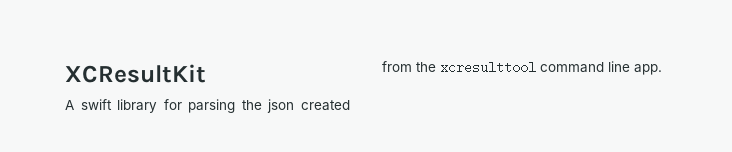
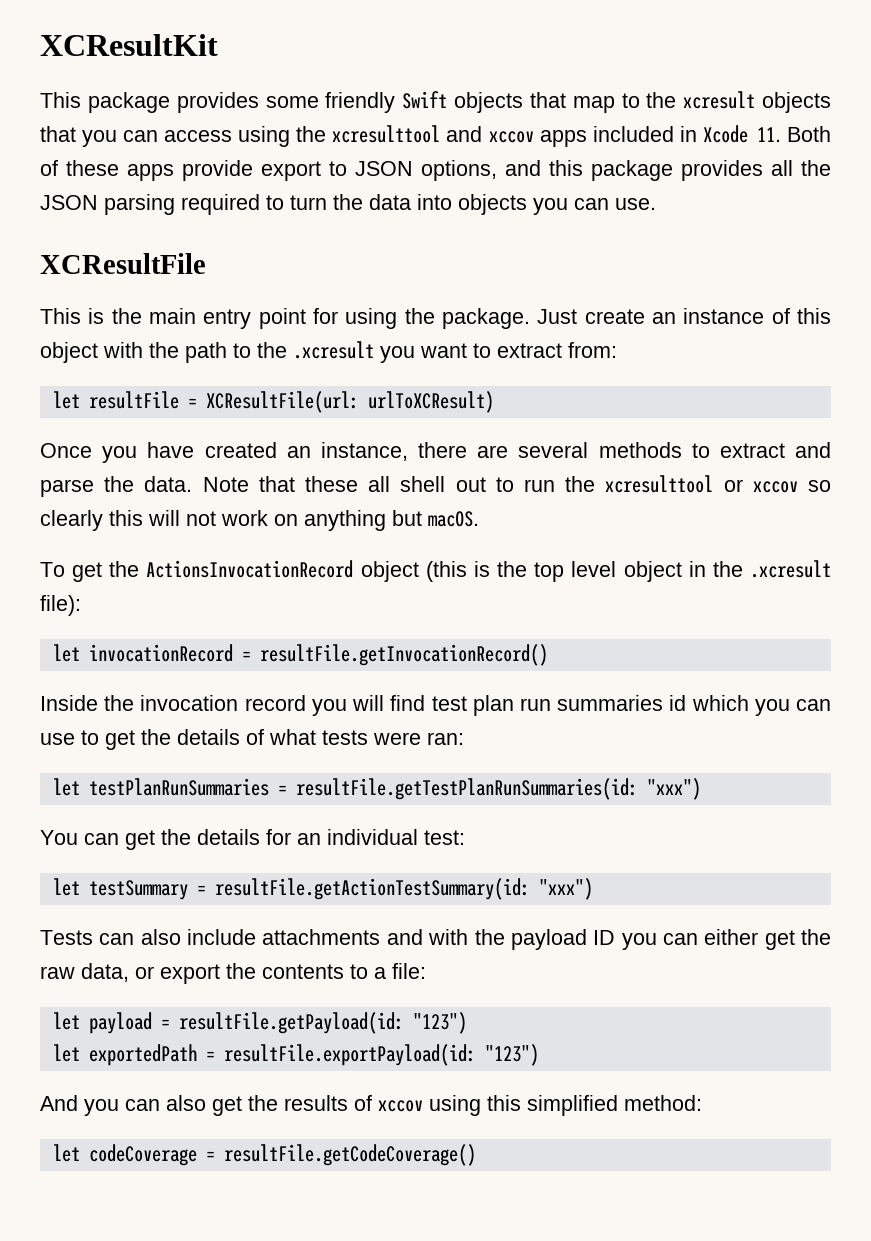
[65,99,350,113] [382,61,662,75] A swift library for parsing the json created from the xcresulttool command line app. -> [40,91,832,113] [40,125,832,147] [40,160,831,181] [40,194,656,215] [40,253,206,274] [40,308,832,329] [40,341,617,363] [52,391,494,413] [40,442,831,463] [40,475,832,497] [40,510,479,531] [40,560,831,582] [40,595,81,616] [52,644,548,666] [40,695,831,716] [40,729,464,750] [52,778,701,800] [40,829,465,850] [52,878,593,900] [40,929,832,950] [40,963,426,984] [52,1012,467,1034] [52,1044,539,1066] [40,1095,702,1116] [52,1144,476,1166] This package provides some friendly Swift objects that map to the xcresult objects that you can access using the xcresulttool and xccov apps included in Xcode 11. Both of these apps provide export to JSON options, and this package provides all the JSON parsing required to turn the data into objects you can use. // XCResultFile // This is the main entry point for using the package. Just create an instance of this object with the path to the .xcresult you want to extract from: // let resultFile = XCResultFile(url: urlToXCResult) // Once you have created an instance, there are several methods to extract and parse the data. Note that these all shell out to run the xcresulttool or xccov so clearly this will not work on anything but macOS. // To get the ActionsInvocationRecord object (this is the top level object in the .xcresult file): // let invocationRecord = resultFile.getInvocationRecord() // Inside the invocation record you will find test plan run summaries id which you can use to get the details of what tests were ran: // let testPlanRunSummaries = resultFile.getTestPlanRunSummaries(id: "xxx") // You can get the details for an individual test: // let testSummary = resultFile.getActionTestSummary(id: "xxx") // Tests can also include attachments and with the payload ID you can either get the raw data, or export the contents to a file: // let payload = resultFile.getPayload(id: "123") // let exportedPath = resultFile.exportPayload(id: "123") // And you can also get the results of xccov using this simplified method: // let codeCoverage = resultFile.getCodeCoverage()

